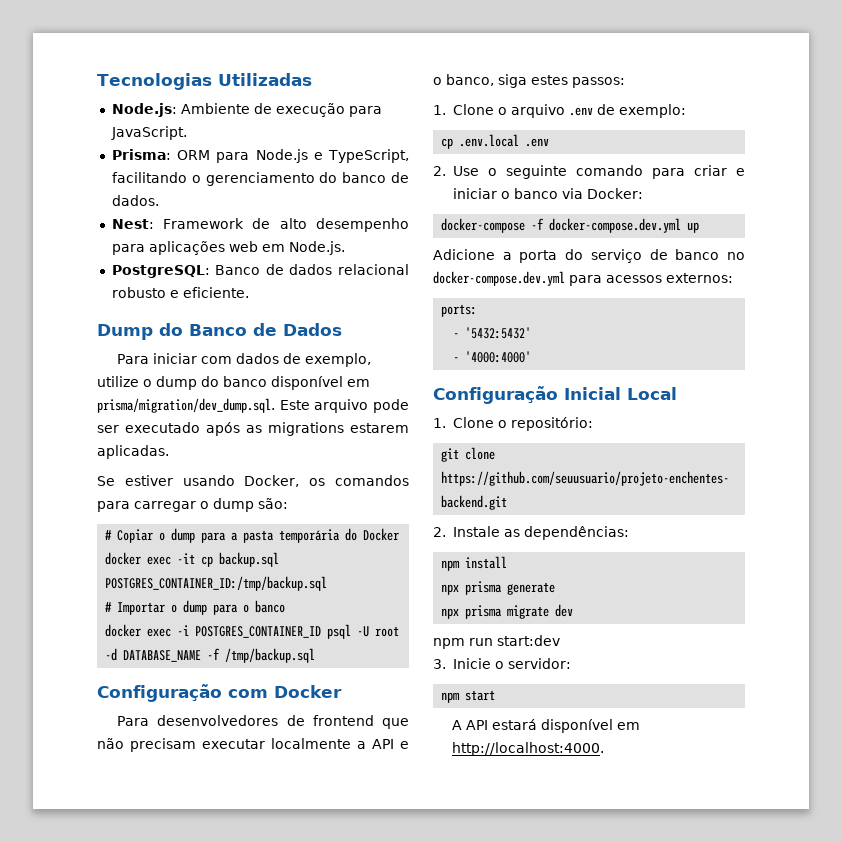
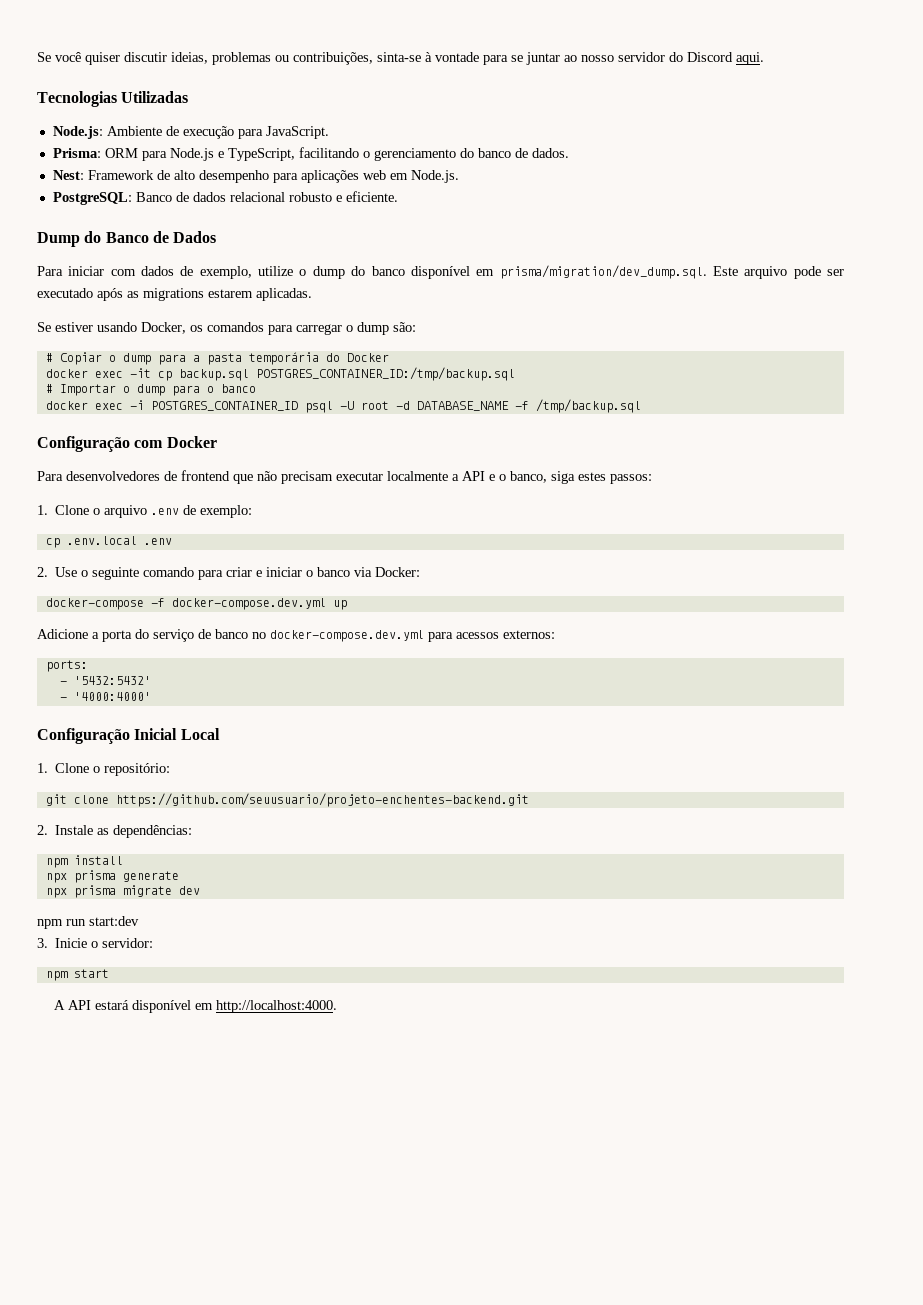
(97, 81) none -> [37,52,764,65] Se você quiser discutir ideias, problemas ou contribuições, sinta-se à vontade para se juntar ao nosso servidor do Discord aqui. //

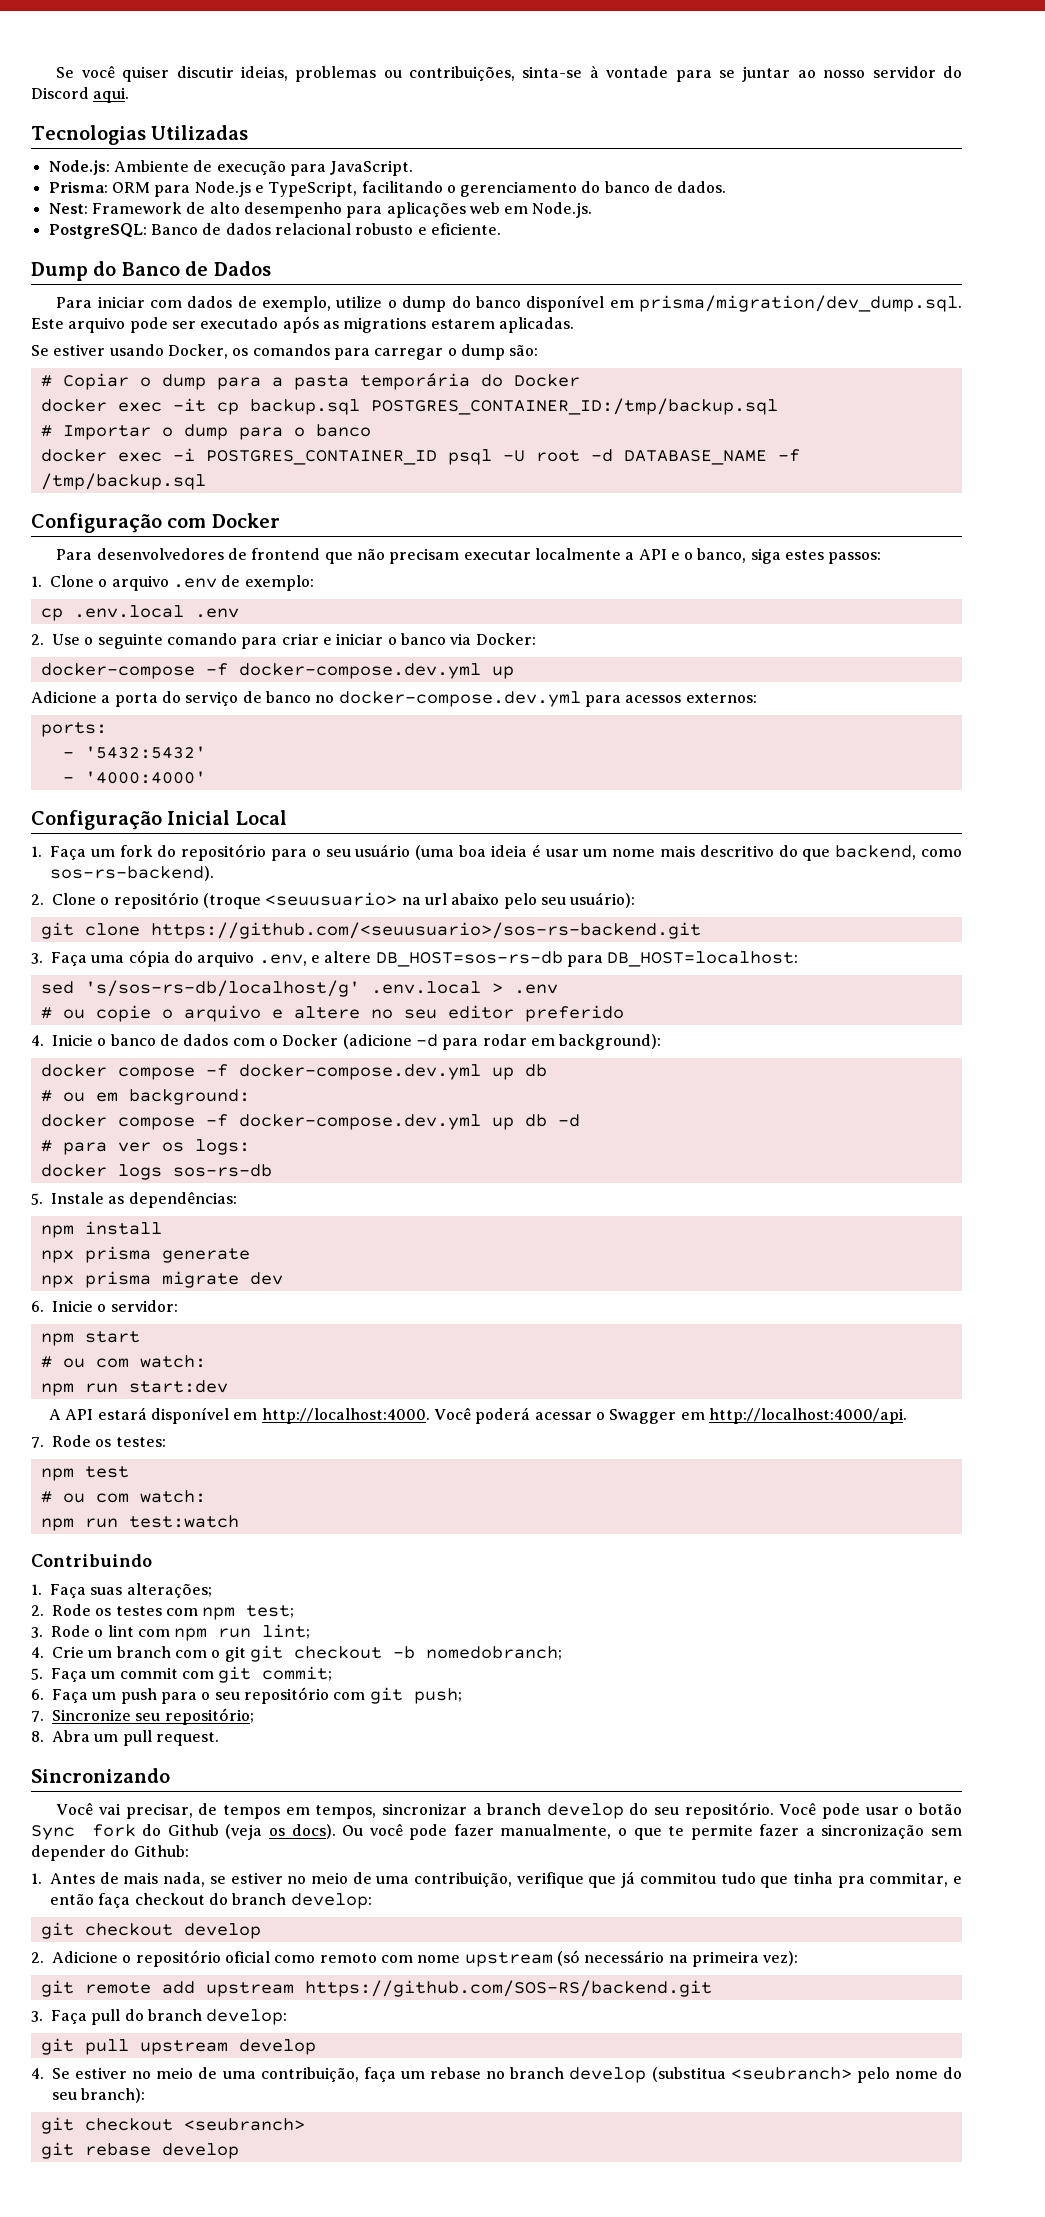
[55,763,171,776] [45,793,529,807] [37,825,48,835] Clone o repositório: // git clone https://github.com/seuusuario/projeto-enchentes-backend.git // 2. -> [50,844,963,861] [50,866,214,881] [31,892,636,909] [40,922,701,939] [31,950,799,967] [40,980,558,997] [40,1005,624,1022] [31,1034,662,1050] [40,1064,547,1080] [40,1089,250,1105] [40,1114,580,1130] [40,1139,250,1155] [40,1164,272,1180] [31,1193,43,1205] Faça um fork do repositório para o seu usuário (uma boa ideia é usar um nome mais descritivo do que backend, como sos-rs-backend). // 2. Clone o repositório (troque <seuusuario> na url abaixo pelo seu usuário): // git clone https://github.com/<seuusuario>/sos-rs-backend.git // 3. Faça uma cópia do arquivo .env, e altere DB_HOST=sos-rs-db para DB_HOST=localhost: // sed 's/sos-rs-db/localhost/g' .env.local > .env // # ou copie o arquivo e altere no seu editor preferido // 4. Inicie o banco de dados com o Docker (adicione -d para rodar em background): // docker compose -f docker-compose.dev.yml up db // # ou em background: // docker compose -f docker-compose.dev.yml up db -d // # para ver os logs: // docker logs sos-rs-db // 5.
[37,916,139,929] [37,938,48,948] npm run start:dev // 3. -> [31,1301,44,1312] 6.
(109, 973) none -> [40,1355,206,1368] [40,1380,228,1396] // # ou com watch: // npm run start:dev
(337, 1006) none -> [433,1407,907,1424] [31,1435,166,1448] [40,1466,129,1481] [40,1490,206,1503] [40,1515,239,1531] [31,1554,152,1567] [31,1583,212,1598] [31,1604,295,1620] [31,1624,311,1641] [31,1645,562,1662] [31,1666,333,1683] [31,1687,462,1704] [31,1708,254,1725] [31,1730,219,1746] [31,1768,170,1783] [56,1802,963,1819] [31,1823,962,1840] [31,1845,189,1861] [31,1871,963,1888] [50,1893,372,1909] [40,1922,261,1939] [31,1950,799,1967] [40,1980,712,1997] [31,2009,288,2025] [40,2038,316,2055] [31,2067,963,2083] [52,2088,146,2103] [40,2117,305,2134] [40,2142,239,2159] Você poderá acessar o Swagger em http://localhost:4000/api. // 7. Rode os testes: // npm test // # ou com watch: // npm run test:watch // Contribuindo // 1. Faça suas alterações; // 2. Rode os testes com npm test; // 3. Rode o lint com npm run lint; // 4. Crie um branch com o git git checkout -b nomedobranch; // 5. Faça um commit com git commit; // 6. Faça um push para o seu repositório com git push; // 7. Sincronize seu repositório; // 8. Abra um pull request. // Sincronizando // Você vai precisar, de tempos em tempos, sincronizar a branch develop do seu repositório. Você pode usar o botão Sync fork do Github (veja os docs). Ou você pode fazer manualmente, o que te permite fazer a sincronização sem depender do Github: // 1. Antes de mais nada, se estiver no meio de uma contribuição, verifique que já commitou tudo que tinha pra commitar, e então faça checkout do branch develop: // git checkout develop // 2. Adicione o repositório oficial como remoto com nome upstream (só necessário na primeira vez): // git remote add upstream https://github.com/SOS-RS/backend.git // 3. Faça pull do branch develop: // git pull upstream develop // 4. Se estiver no meio de uma contribuição, faça um rebase no branch develop (substitua <seubranch> pelo nome do seu branch): // git checkout <seubranch> // git rebase develop

